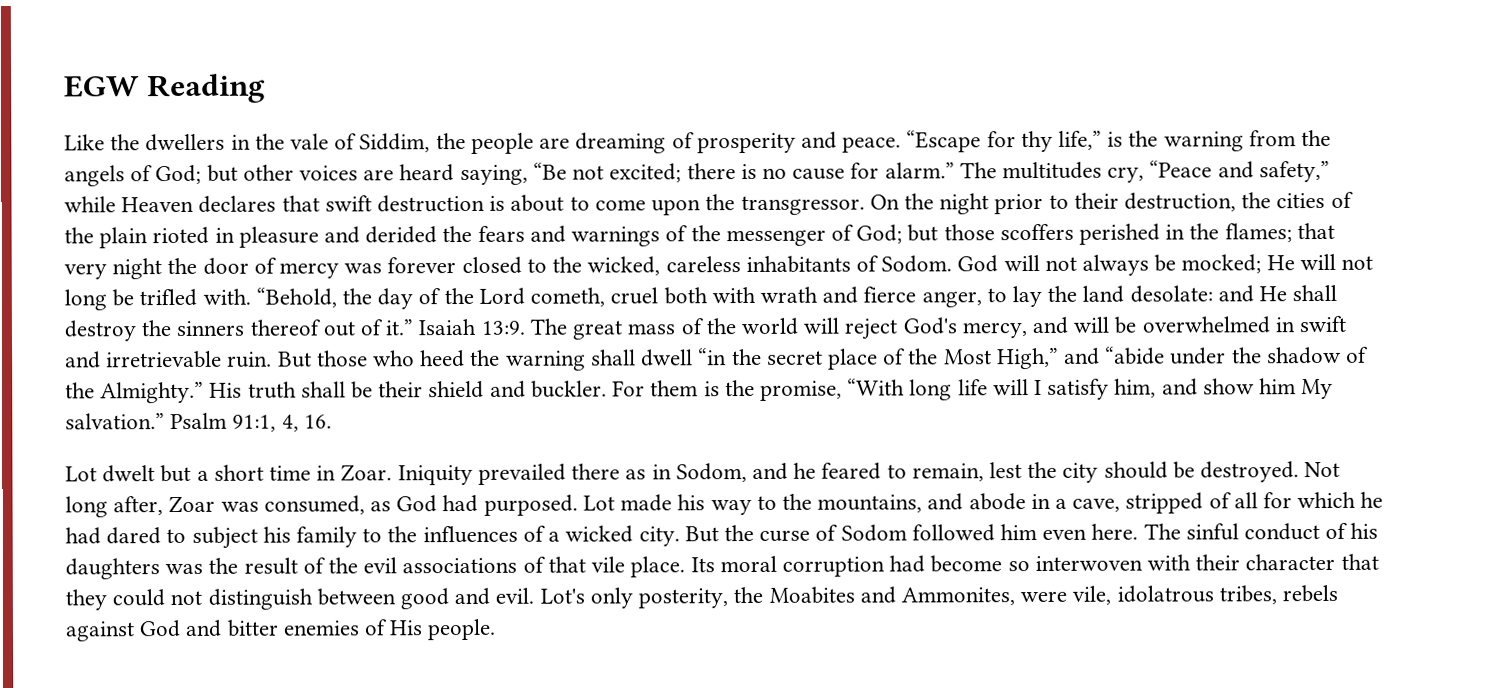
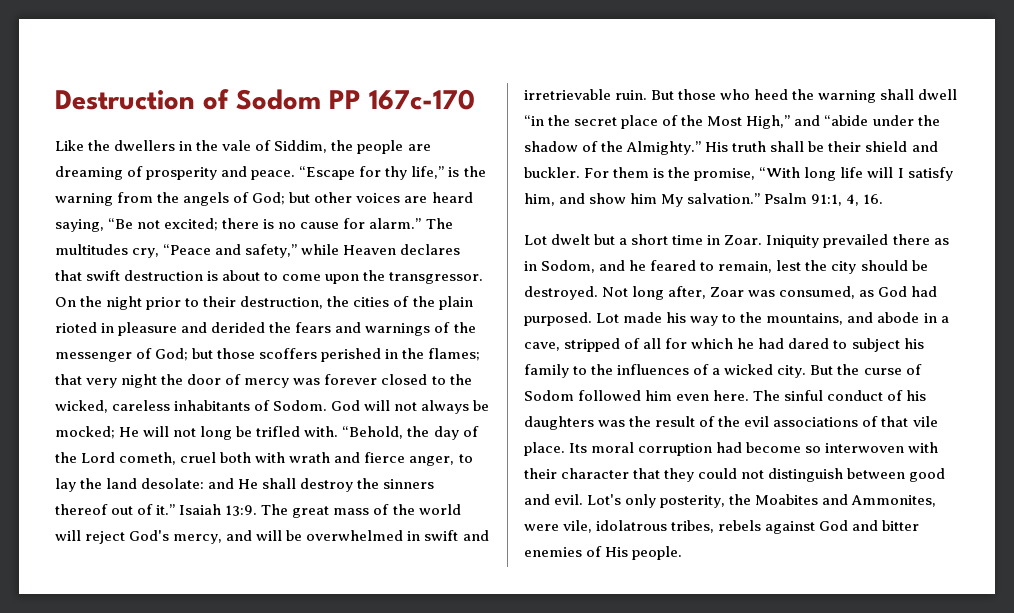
[64,73,266,104] EGW Reading -> [55,89,475,110] Destruction of Sodom PP 167c-170

